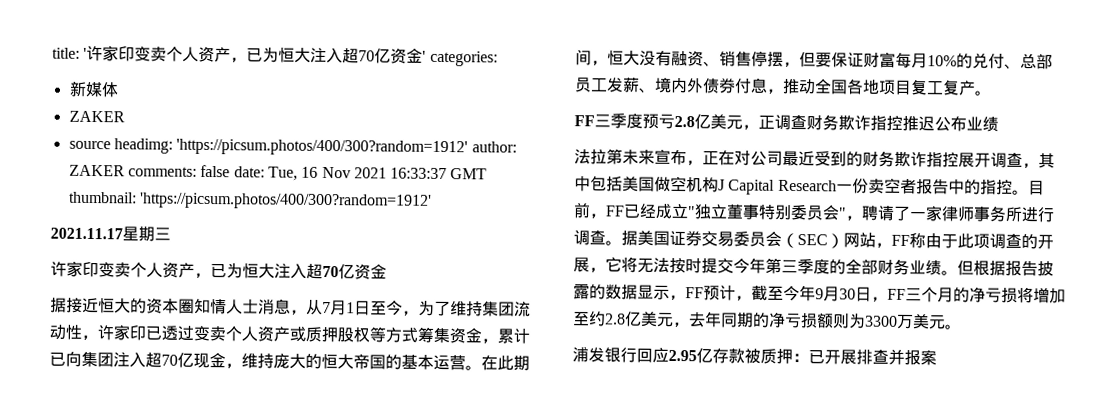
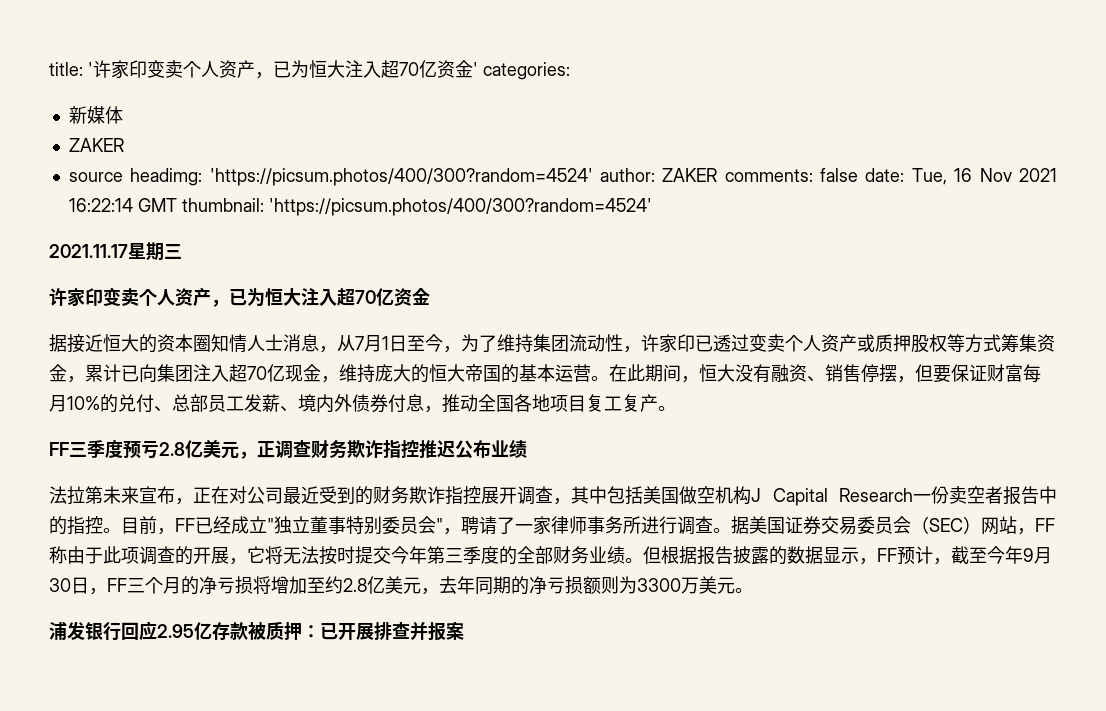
[176,138,469,157] 'https://picsum.photos/400/300?random=1912' -> [209,168,593,186] 'https://picsum.photos/400/300?random=4524'
[390,167,448,180] 16:33:37 -> [68,198,133,212] 16:22:14
[138,192,432,210] 'https://picsum.photos/400/300?random=1912' -> [268,198,652,216] 'https://picsum.photos/400/300?random=4524'

